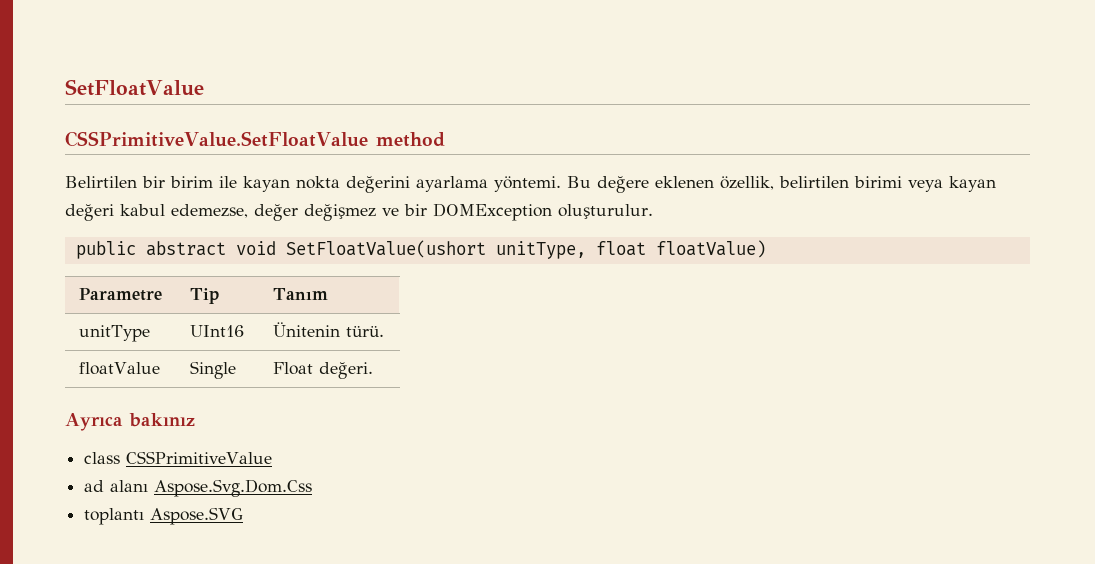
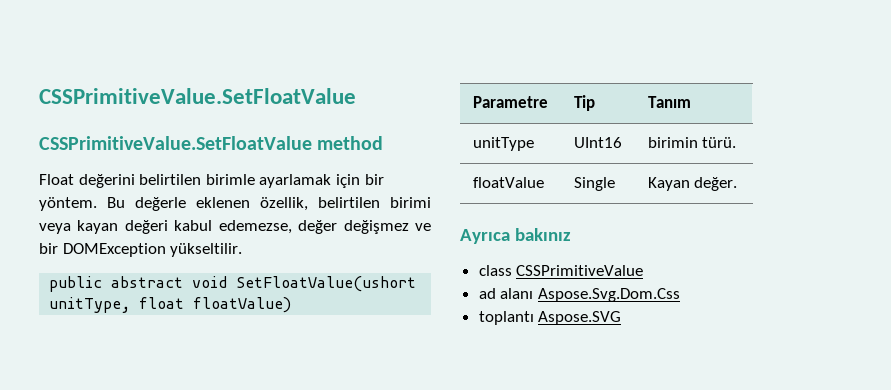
[65,79,204,96] SetFloatValue -> [39,88,356,104] CSSPrimitiveValue.SetFloatValue
[65,176,649,193] Belirtilen bir birim ile kayan nokta değerini ayarlama yöntemi. Bu değere -> [39,174,384,188] [39,197,186,211] Float değerini belirtilen birimle ayarlamak için bir yöntem. Bu değerle
[558,204,653,219] oluşturulur. -> [170,243,243,257] yükseltilir.
[272,322,340,337] Ünitenin -> [647,137,698,148] birimin
[272,362,373,379] Float değeri. -> [647,177,738,191] Kayan değer.

